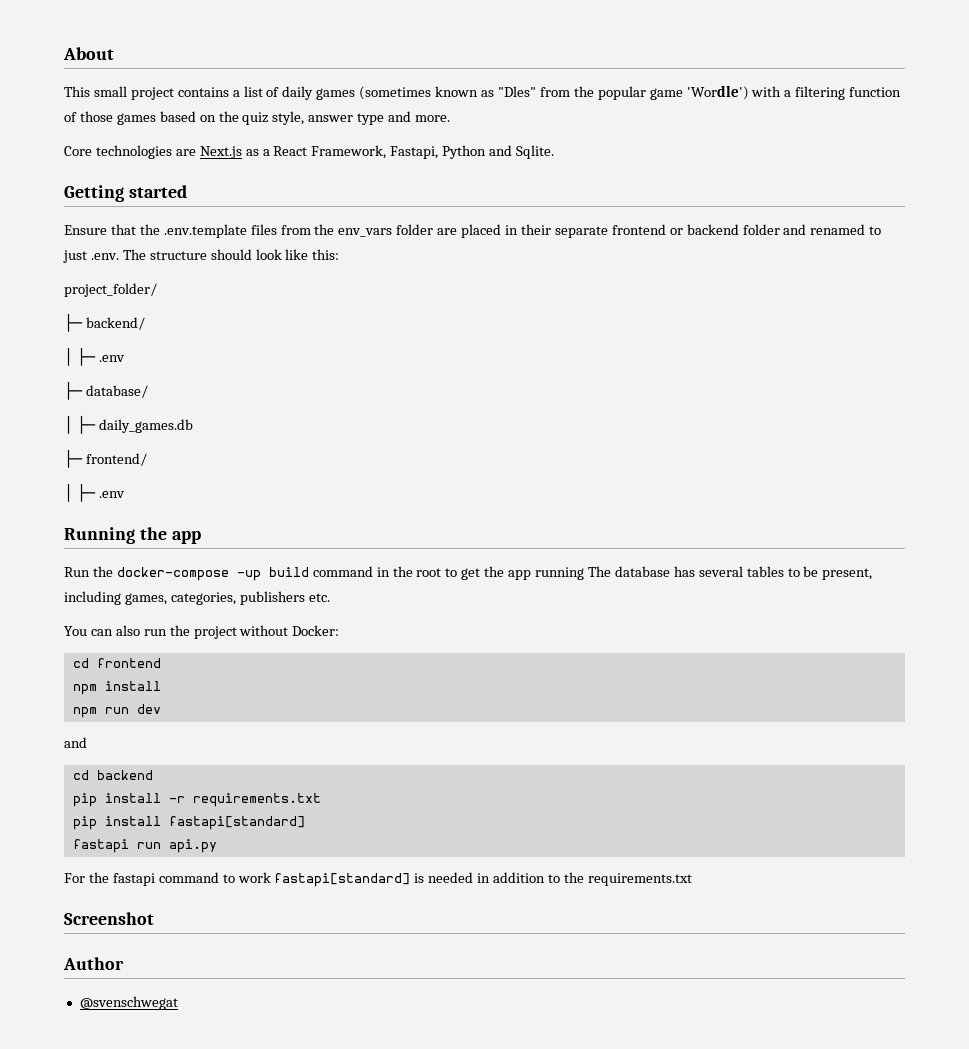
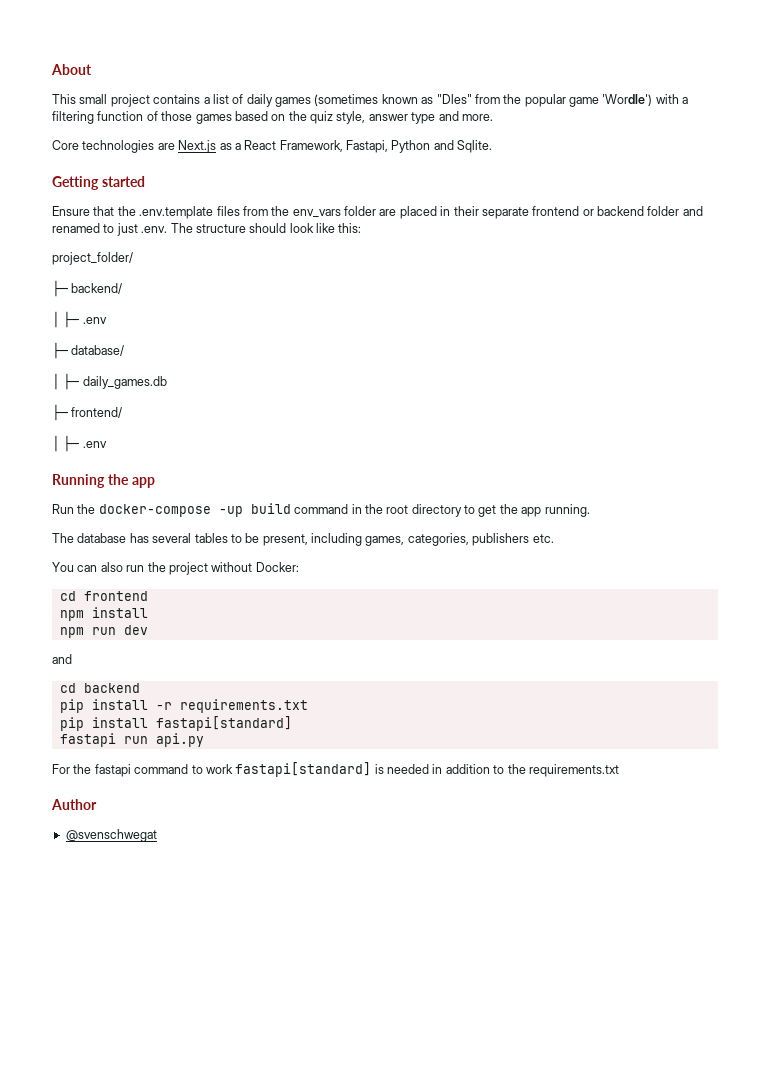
(442, 572) none -> [411,504,462,517] directory
[535,567,585,580] running -> [544,504,590,517] running. //
[64,912,154,925] // Screenshot -> (619, 770) none

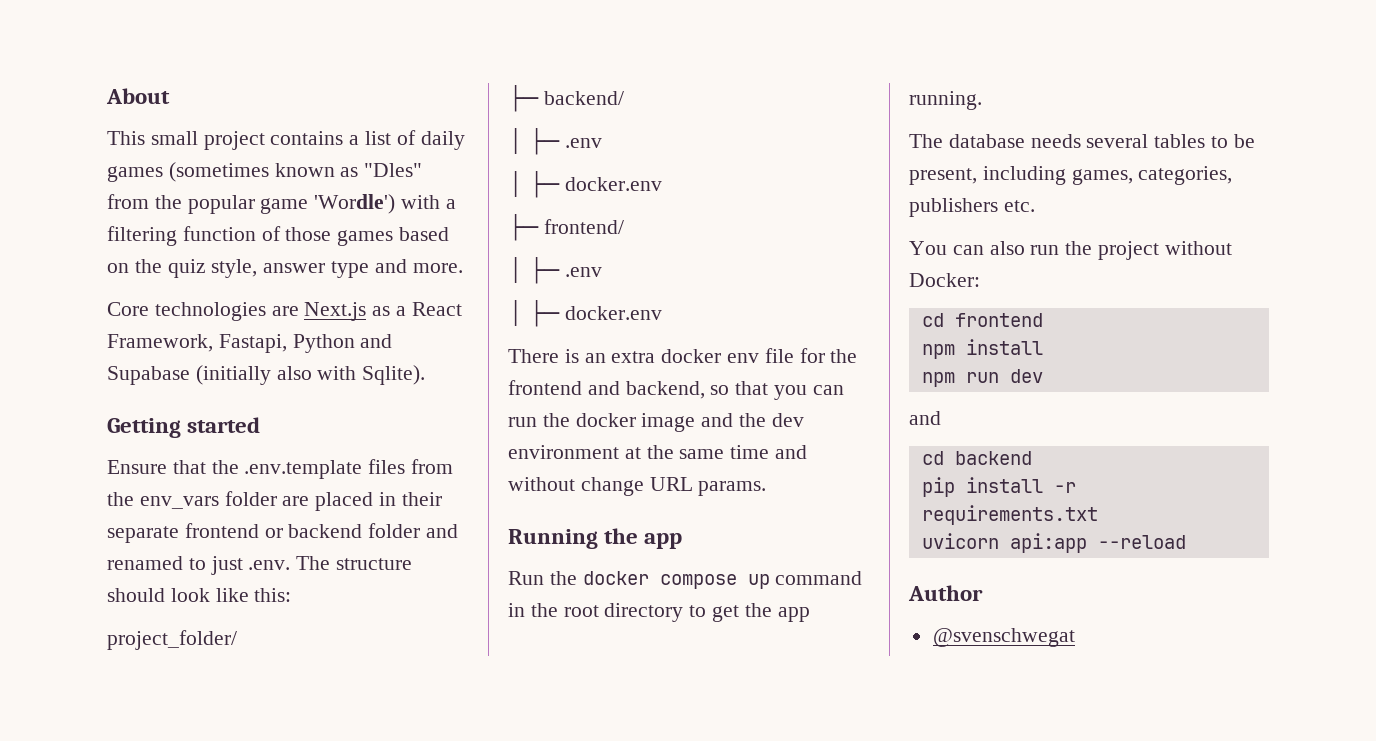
[457,140,493,153] Sqlite. -> [107,365,426,385] Supabase (initially also with Sqlite).
[52,342,125,359] [52,373,167,390] // ├─ database/ // │ ├─ daily_games.db -> [508,171,662,198] // │ ├─ docker.env
(107, 444) none -> [508,300,662,327] [508,348,858,363] [508,380,844,400] [508,413,804,432] [508,445,808,459] [508,477,767,496] // │ ├─ docker.env // There is an extra docker env file for the frontend and backend, so that you can run the docker image and the dev environment at the same time and without change URL params.
[98,503,291,517] docker-compose -up build -> [582,571,770,589] docker compose up
[129,533,149,543] has -> [1030,134,1081,148] needs
[59,716,292,731] [59,733,204,747] [52,762,619,777] pip install fastapi[standard] // fastapi run api.py // For the fastapi command to work fastapi[standard] is needed in addition to the requirements.txt -> [921,533,1186,553] uvicorn api:app --reload

